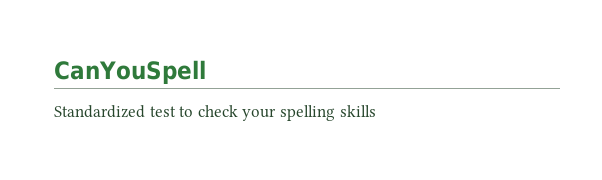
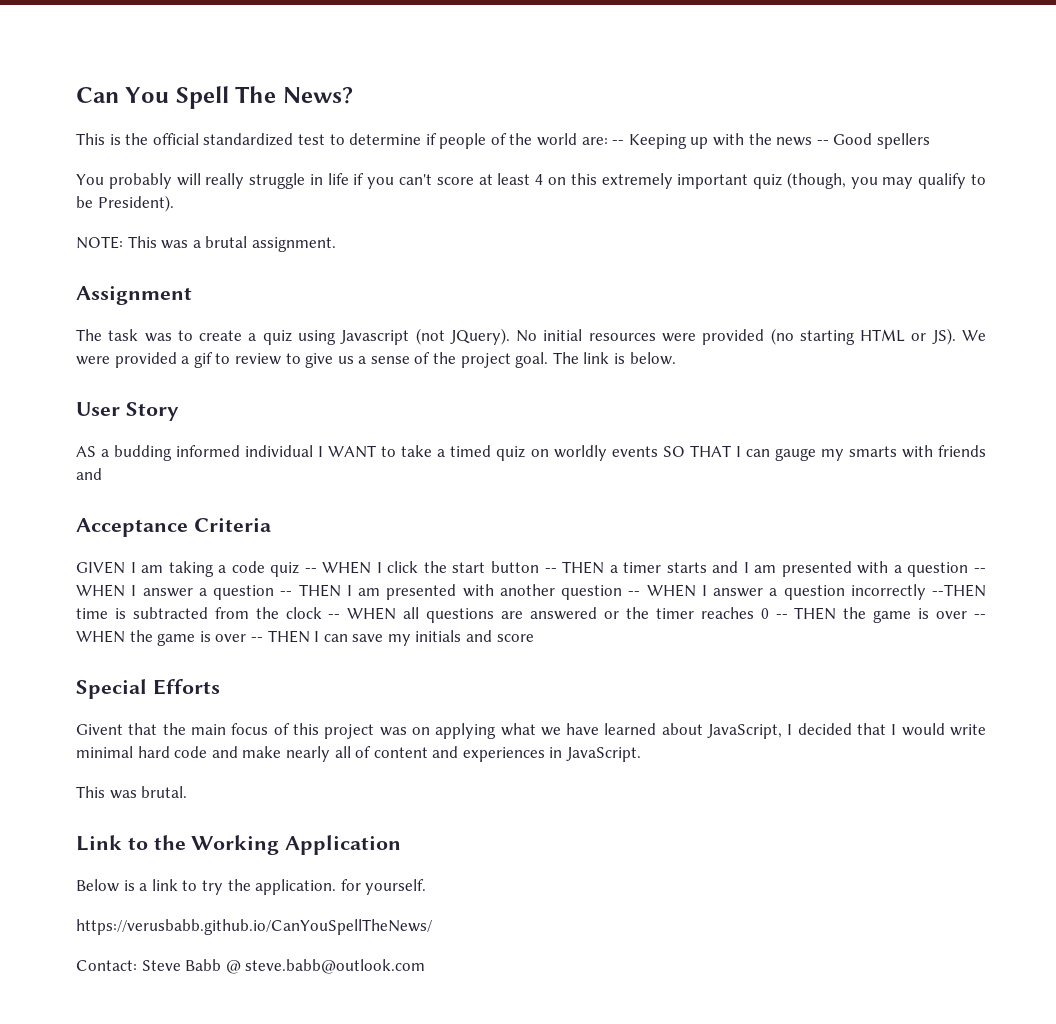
[54,60,206,84] [54,105,376,121] CanYouSpell // Standardized test to check your spelling skills -> [76,86,353,109] [76,133,930,149] [76,172,986,189] [76,195,174,212] [76,236,336,252] [76,286,192,305] [76,328,987,345] [76,352,676,368] [76,402,179,421] [76,445,986,461] [76,468,102,480] [76,518,271,537] [76,561,987,577] [76,584,986,600] [76,607,987,623] [76,630,534,646] [76,679,220,699] [76,723,987,739] [76,746,642,762] [76,786,188,799] [76,835,402,855] [76,879,427,895] [76,919,432,935] [76,959,426,974] Can You Spell The News? // This is the official standardized test to determine if people of the world are: -- Keeping up with the news -- Good spellers // You probably will really struggle in life if you can't score at least 4 on this extremely important quiz (though, you may qualify to be President). // NOTE: This was a brutal assignment. // Assignment // The task was to create a quiz using Javascript (not JQuery). No initial resources were provided (no starting HTML or JS). We were provided a gif to review to give us a sense of the project goal. The link is below. // User Story // AS a budding informed individual I WANT to take a timed quiz on worldly events SO THAT I can gauge my smarts with friends and // Acceptance Criteria // GIVEN I am taking a code quiz -- WHEN I click the start button -- THEN a timer starts and I am presented with a question -- WHEN I answer a question -- THEN I am presented with another question -- WHEN I answer a question incorrectly --THEN time is subtracted from the clock -- WHEN all questions are answered or the timer reaches 0 -- THEN the game is over -- WHEN the game is over -- THEN I can save my initials and score // Special Efforts // Givent that the main focus of this project was on applying what we have learned about JavaScript, I decided that I would write minimal hard code and make nearly all of content and experiences in JavaScript. // This was brutal. // Link to the Working Application // Below is a link to try the application. for yourself. // https://verusbabb.github.io/CanYouSpellTheNews/ // Contact: Steve Babb @ steve.babb@outlook.com

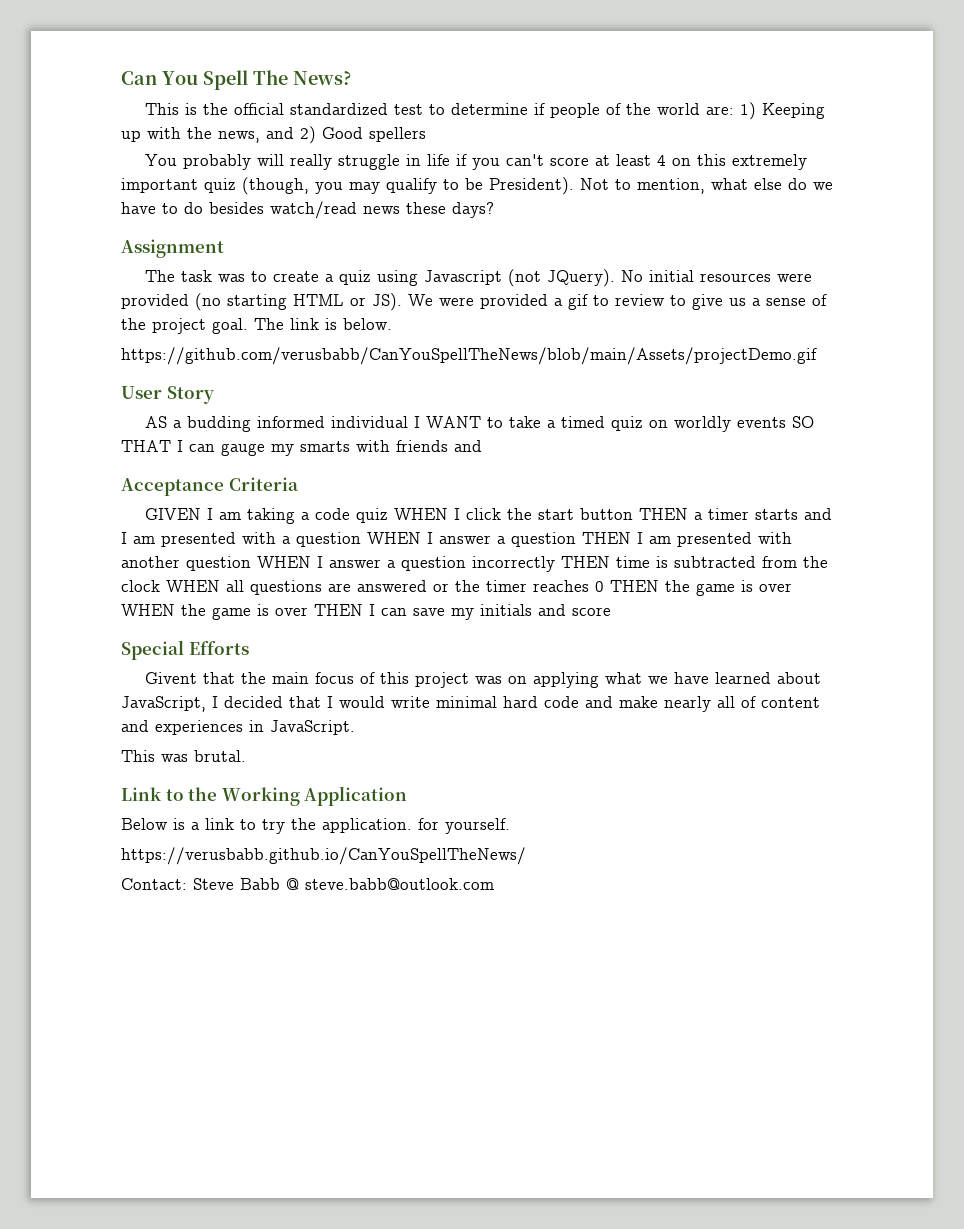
[612,140,625,145] -- -> [740,102,757,120] 1)
[776,137,829,146] news -- -> [218,126,316,144] news, and 2)
[76,236,336,252] // NOTE: This was a brutal assignment. -> [580,178,833,194] [121,201,494,219] Not to mention, what else do we have to do besides watch/read news these days?
(676, 358) none -> [121,347,817,365] // https://github.com/verusbabb/CanYouSpellTheNews/blob/main/Assets/projectDemo.gif
[304,568,317,573] -- -> (389, 515) none
[544,568,557,573] -- -> (634, 514) none
[974,568,987,573] [76,584,293,600] -- WHEN I answer a question -- -> [367,532,576,547] WHEN I answer a question
[628,591,641,596] -- -> (251, 563) none
[932,584,986,597] --THEN -> [561,556,610,568] THEN
[328,614,341,619] -- -> (160, 586) none
[775,614,788,619] -- -> (604, 586) none
[974,614,987,619] -- -> (792, 587) none
[250,637,263,642] -- -> (308, 611) none

